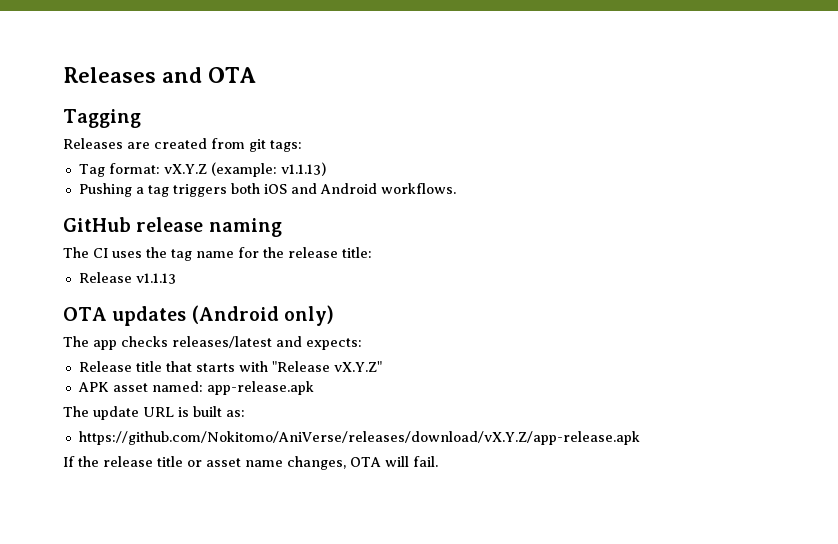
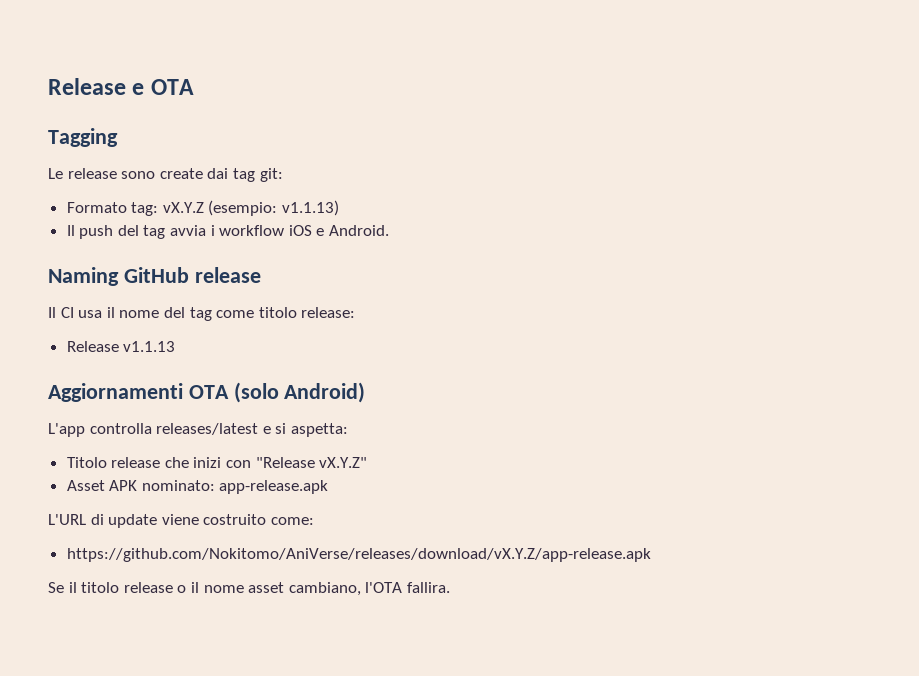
[63,67,203,83] Releases and -> [48,78,145,95] Release e
[63,138,302,152] [78,162,326,177] [78,183,456,197] [63,217,282,237] [63,247,372,261] [78,272,176,284] [63,305,334,326] [63,336,362,350] [78,361,382,372] [77,381,314,395] [63,406,245,420] [78,431,640,445] [63,456,438,470] Releases are created from git tags: // Tag format: vX.Y.Z (example: v1.1.13) // Pushing a tag triggers both iOS and Android workflows. // GitHub release naming // The CI uses the tag name for the release title: // Release v1.1.13 // OTA updates (Android only) // The app checks releases/latest and expects: // Release title that starts with "Release vX.Y.Z" // APK asset named: app-release.apk // The update URL is built as: // https://github.com/Nokitomo/AniVerse/releases/download/vX.Y.Z/app-release.apk // If the release title or asset name changes, OTA will fail. -> [48,168,283,182] [66,200,340,216] [66,225,390,239] [48,267,261,286] [48,307,356,321] [66,341,176,352] [48,382,366,403] [48,423,348,437] [66,457,368,468] [66,480,329,494] [48,514,314,528] [66,548,651,562] [48,582,450,596] Le release sono create dai tag git: // Formato tag: vX.Y.Z (esempio: v1.1.13) // Il push del tag avvia i workflow iOS e Android. // Naming GitHub release // Il CI usa il nome del tag come titolo release: // Release v1.1.13 // Aggiornamenti OTA (solo Android) // L'app controlla releases/latest e si aspetta: // Titolo release che inizi con "Release vX.Y.Z" // Asset APK nominato: app-release.apk // L'URL di update viene costruito come: // https://github.com/Nokitomo/AniVerse/releases/download/vX.Y.Z/app-release.apk // Se il titolo release o il nome asset cambiano, l'OTA fallira.

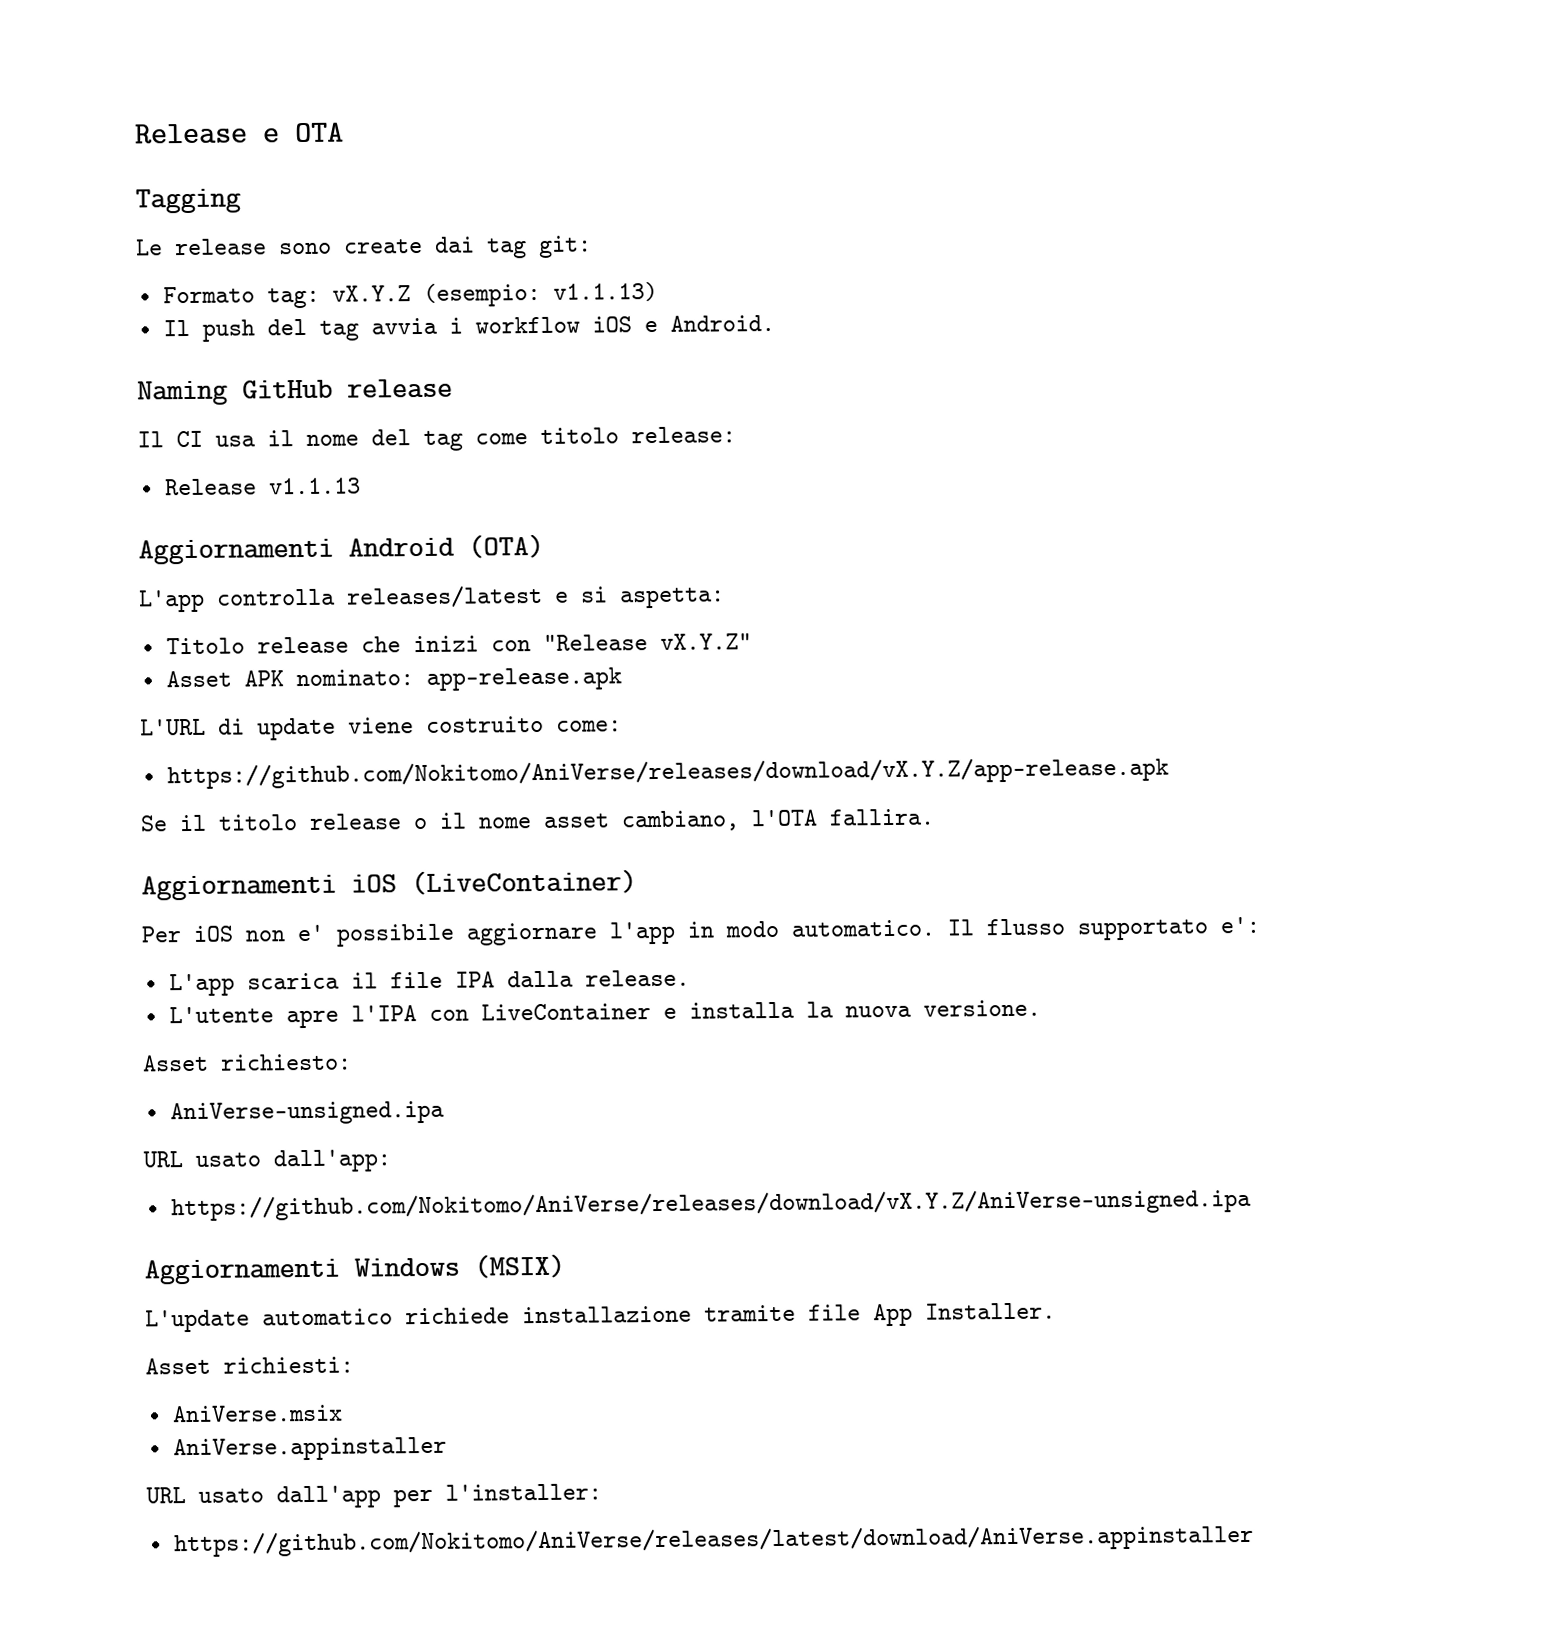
[188,382,366,403] OTA (solo Android) -> [348,533,544,559] Android (OTA)
(450, 587) none -> [141,869,637,901] [141,916,1260,947] [168,969,690,997] [168,999,1041,1029] [142,1053,352,1072] [169,1100,445,1126] [143,1149,391,1173] [170,1187,1252,1222] [144,1253,565,1285] [145,1302,1056,1333] [145,1356,354,1375] [171,1404,343,1423] [172,1436,447,1462] [146,1483,602,1509] [173,1523,1254,1558] // Aggiornamenti iOS (LiveContainer) // Per iOS non e' possibile aggiornare l'app in modo automatico. Il flusso supportato e': // L'app scarica il file IPA dalla release. // L'utente apre l'IPA con LiveContainer e installa la nuova versione. // Asset richiesto: // AniVerse-unsigned.ipa // URL usato dall'app: // https://github.com/Nokitomo/AniVerse/releases/download/vX.Y.Z/AniVerse-unsigned.ipa // Aggiornamenti Windows (MSIX) // L'update automatico richiede installazione tramite file App Installer. // Asset richiesti: // AniVerse.msix // AniVerse.appinstaller // URL usato dall'app per l'installer: // https://github.com/Nokitomo/AniVerse/releases/latest/download/AniVerse.appinstaller

